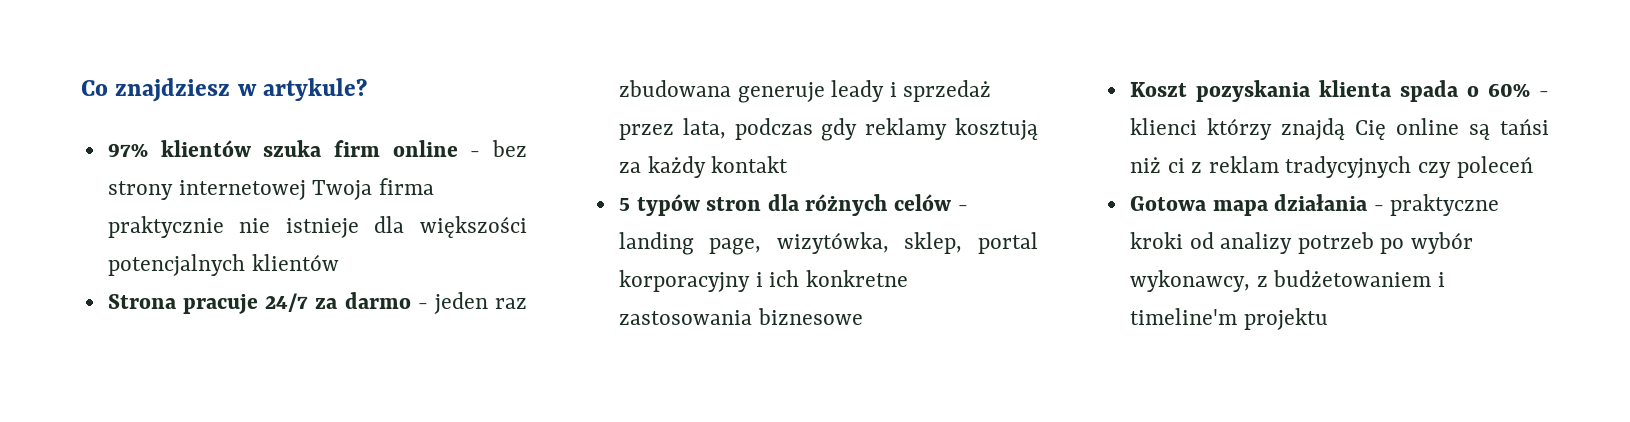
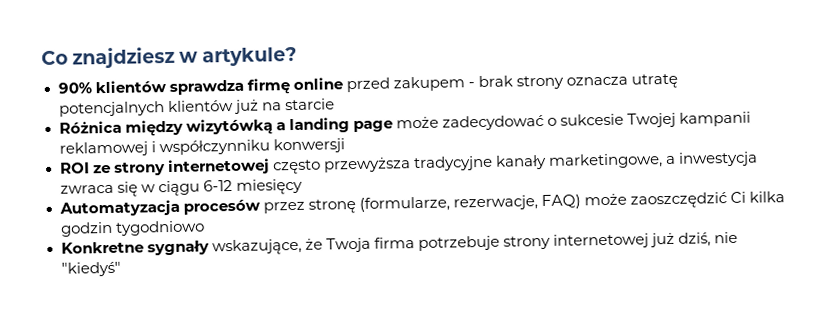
[107,140,527,157] [107,178,434,200] [107,216,527,238] [107,254,339,276] [107,292,527,314] [618,80,992,103] [618,118,1038,141] [618,156,789,178] [618,194,968,216] [618,232,1038,255] [618,270,908,292] [618,308,863,325] [1129,80,1549,102] [1129,118,1549,140] [1129,156,1533,178] [1129,194,1500,216] [1129,232,1474,254] [1129,270,1445,292] [1129,308,1328,330] 97% klientów szuka firm online - bez strony internetowej Twoja firma praktycznie nie istnieje dla większości potencjalnych klientów // Strona pracuje 24/7 za darmo - jeden raz zbudowana generuje leady i sprzedaż przez lata, podczas gdy reklamy kosztują za każdy kontakt // 5 typów stron dla różnych celów - landing page, wizytówka, sklep, portal korporacyjny i ich konkretne zastosowania biznesowe // Koszt pozyskania klienta spada o 60% - klienci którzy znajdą Cię online są tańsi niż ci z reklam tradycyjnych czy poleceń // Gotowa mapa działania - praktyczne kroki od analizy potrzeb po wybór wykonawcy, z budżetowaniem i timeline'm projektu -> [57,73,679,95] [58,98,335,117] [58,111,752,137] [58,138,345,157] [59,151,758,176] [59,178,303,197] [58,191,785,217] [59,220,205,237] [60,231,739,256] [60,261,121,277] 90% klientów sprawdza firmę online przed zakupem - brak strony oznacza utratę potencjalnych klientów już na starcie // Różnica między wizytówką a landing page może zadecydować o sukcesie Twojej kampanii reklamowej i współczynniku konwersji // ROI ze strony internetowej często przewyższa tradycyjne kanały marketingowe, a inwestycja zwraca się w ciągu 6-12 miesięcy // Automatyzacja procesów przez stronę (formularze, rezerwacje, FAQ) może zaoszczędzić Ci kilka godzin tygodniowo // Konkretne sygnały wskazujące, że Twoja firma potrzebuje strony internetowej już dziś, nie "kiedyś"

